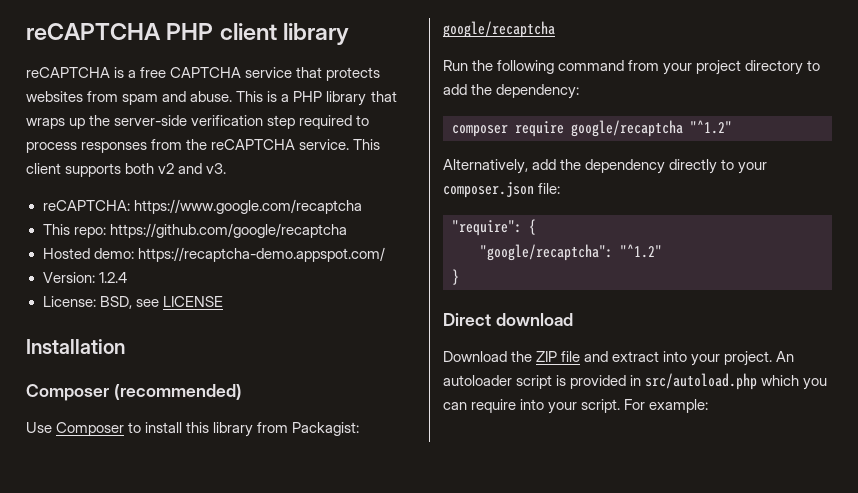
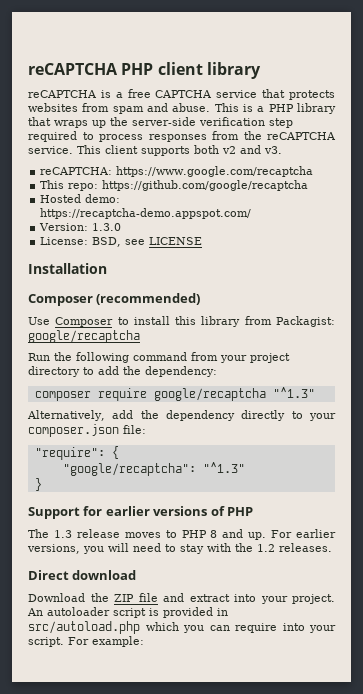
[98,272,127,283] 1.2.4 -> [92,223,122,231] 1.3.0
[690,120,732,134] "^1.2" -> [272,387,315,398] "^1.3"
[620,244,662,258] "^1.2" -> [202,462,245,473] "^1.3"
(459, 277) none -> [28,506,253,519] [28,529,336,540] [27,543,332,554] // Support for earlier versions of PHP // The 1.3 release moves to PHP 8 and up. For earlier versions, you will need to stay with the 1.2 releases.

